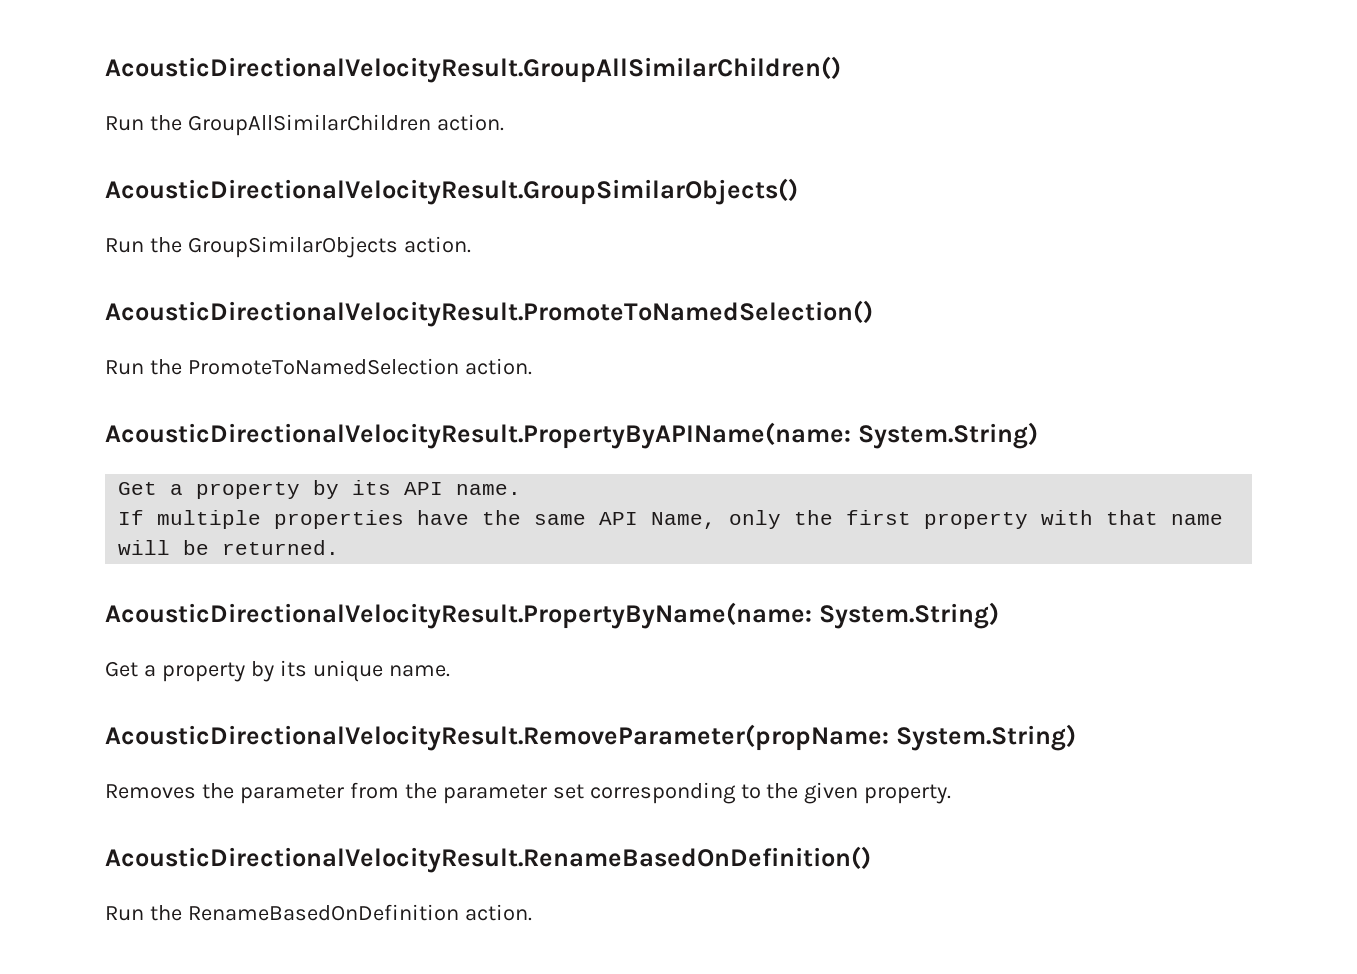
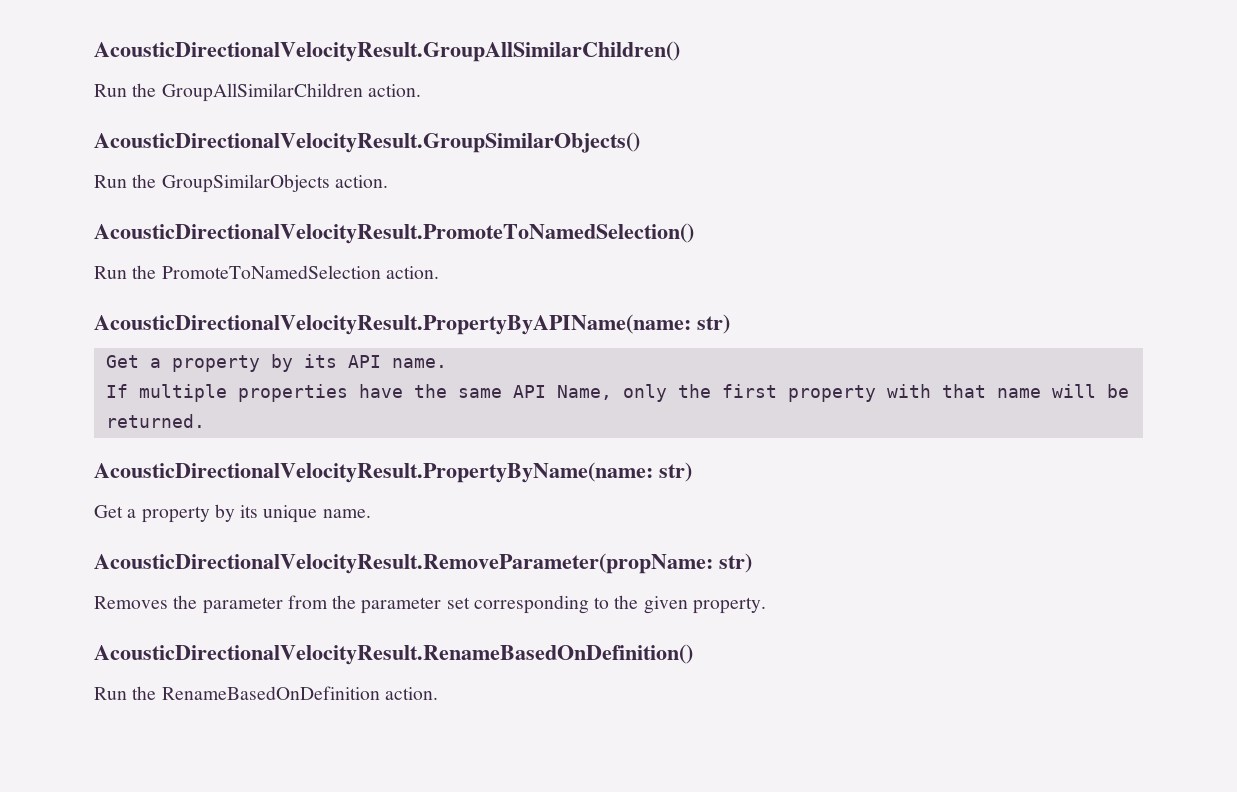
[857,422,1038,449] System.String) -> [697,314,730,334] str)
[818,602,999,629] System.String) -> [659,462,692,482] str)
[895,724,1076,751] System.String) -> [719,553,752,573] str)

